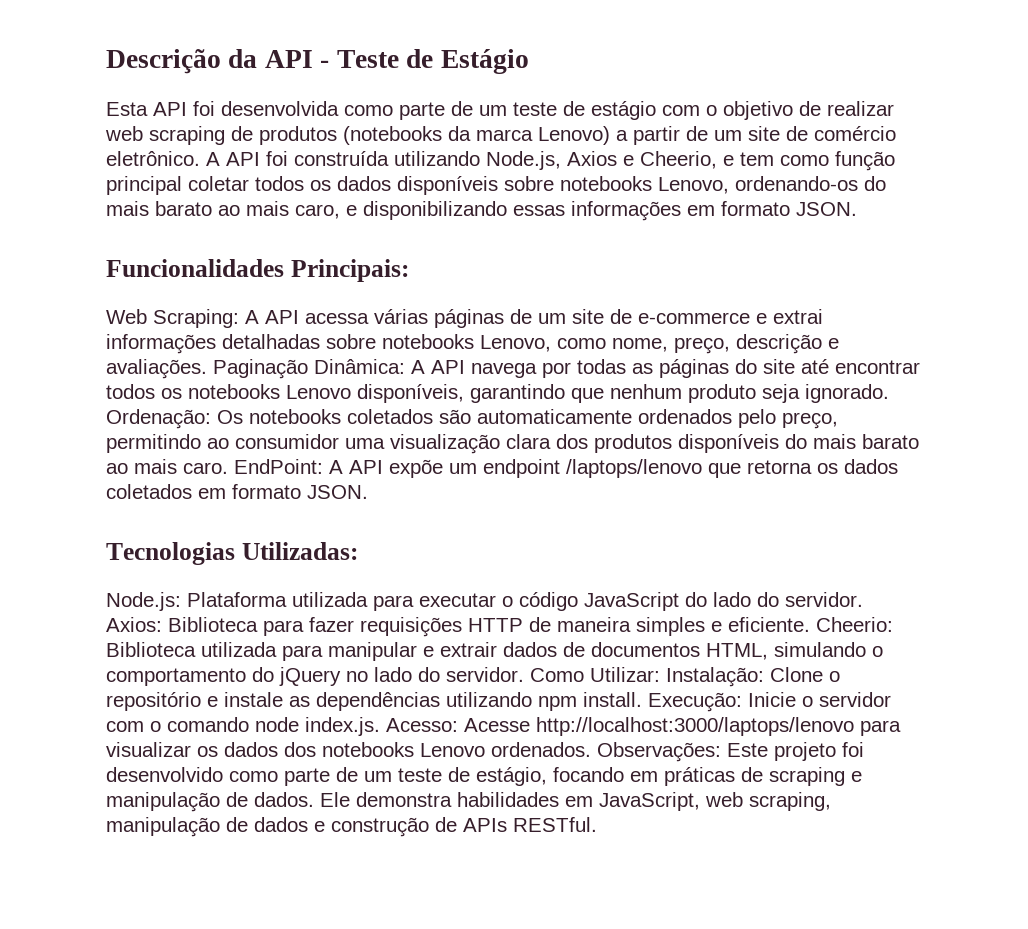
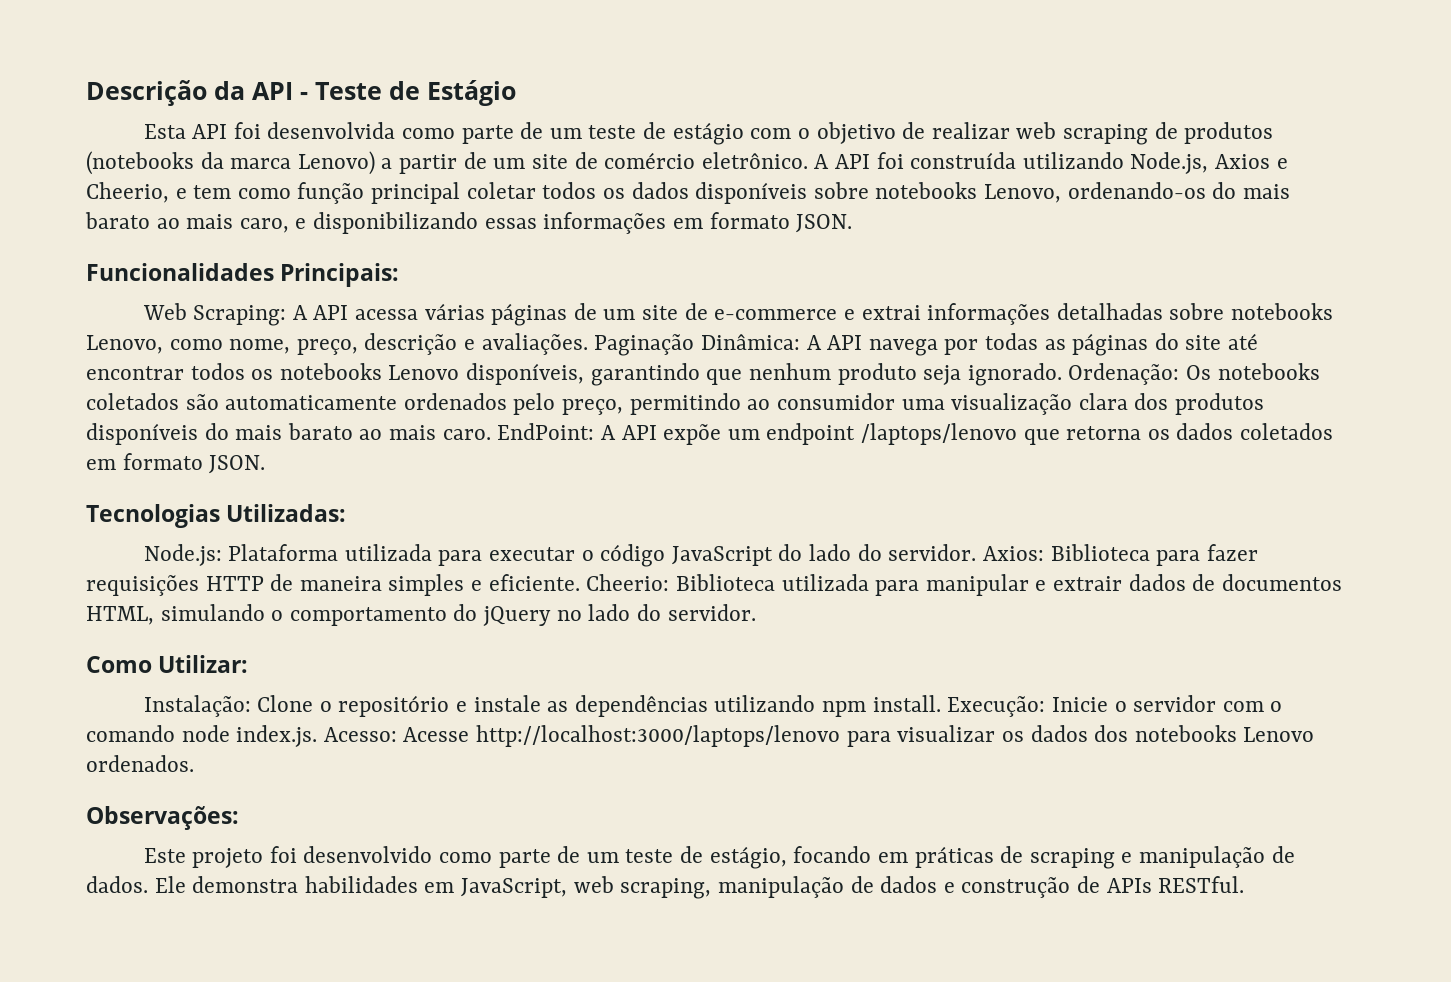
(524, 674) none -> (756, 612) //
(660, 674) none -> (249, 664) //
(591, 749) none -> (194, 763) //
(721, 752) none -> (239, 818) //

